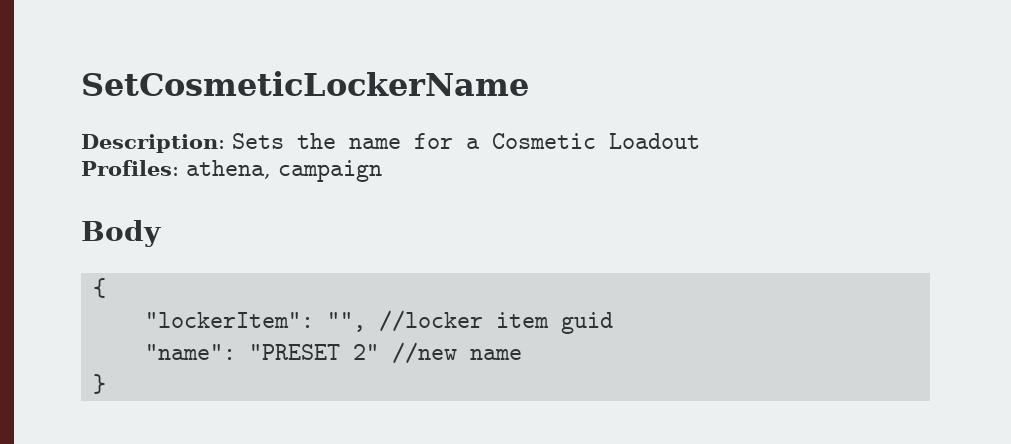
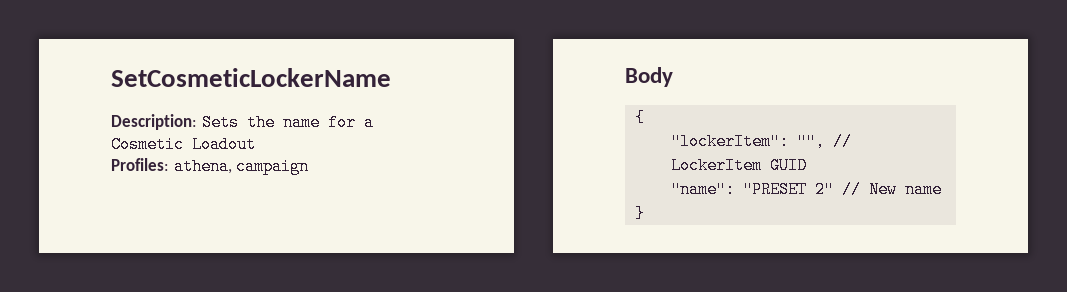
[379,310,614,334] //locker item guid -> [833,133,853,150] [671,157,808,174] // LockerItem GUID
[392,342,458,364] //new -> [842,181,898,198] // New

